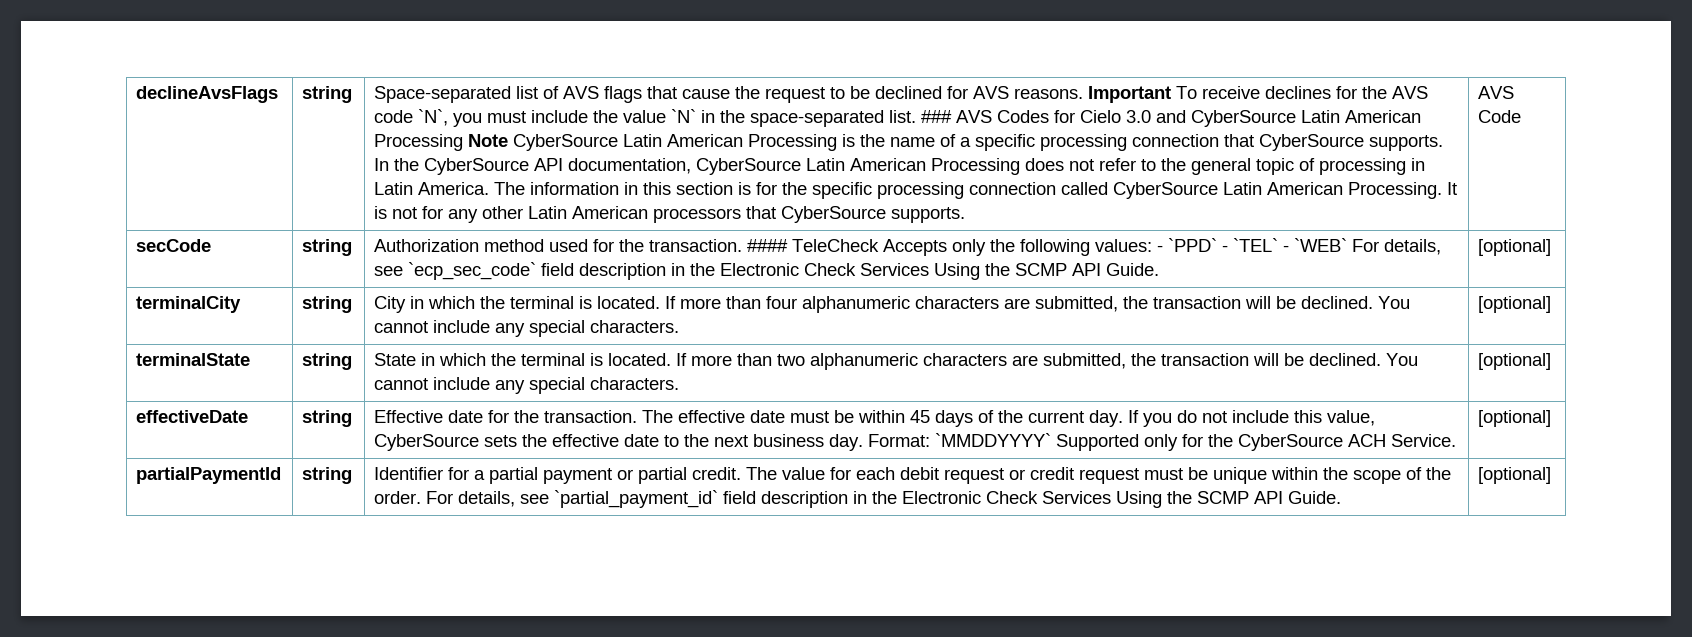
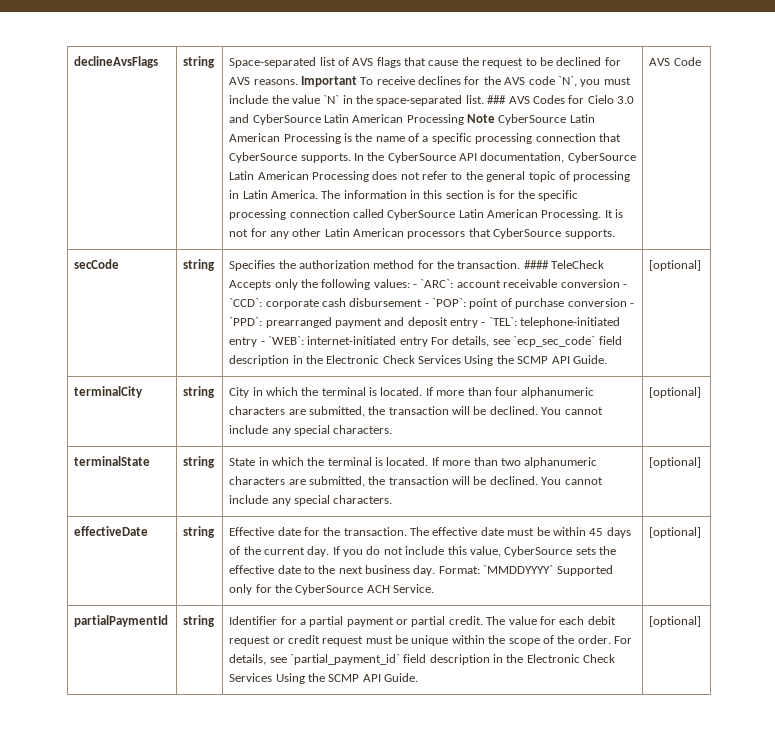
[374,239,589,252] Authorization method used -> [229,260,415,271] Specifies the authorization method
[1168,238,1348,252] `PPD` - `TEL` - `WEB` -> [420,279,627,288] [229,298,634,309] [229,317,621,328] [229,336,428,347] `ARC`: account receivable conversion - `CCD`: corporate cash disbursement - `POP`: point of purchase conversion - `PPD`: prearranged payment and deposit entry - `TEL`: telephone-initiated entry - `WEB`: internet-initiated entry

